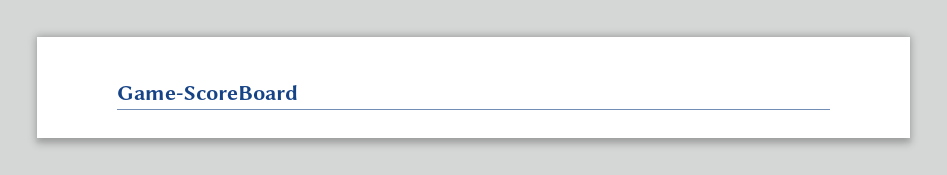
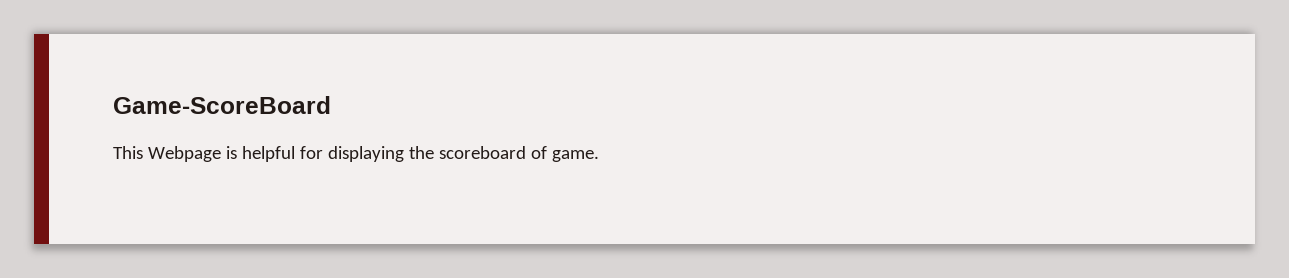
(298, 92) none -> [113,146,599,162] // This Webpage is helpful for displaying the scoreboard of game.

